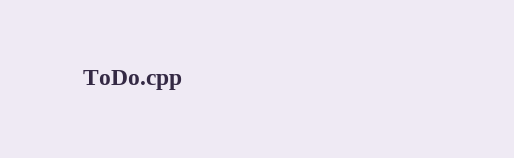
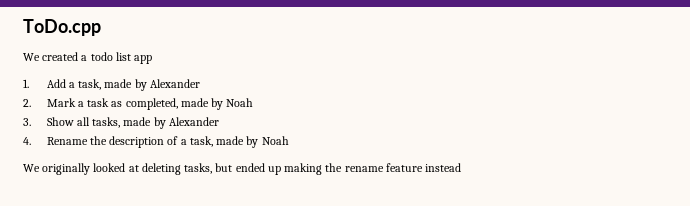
(182, 80) none -> [23,52,153,64] [23,79,200,91] [23,98,254,110] [23,117,219,129] [23,136,289,148] [23,163,462,175] // We created a todo list app // 1. Add a task, made by Alexander // 2. Mark a task as completed, made by Noah // 3. Show all tasks, made by Alexander // 4. Rename the description of a task, made by Noah // We originally looked at deleting tasks, but ended up making the rename feature instead

